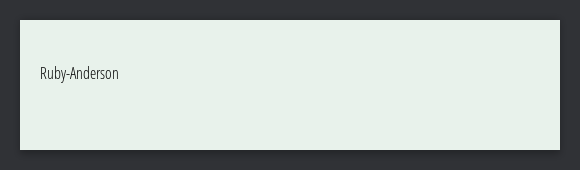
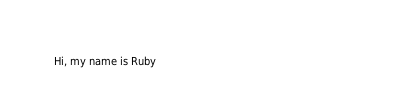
[40,66,119,83] Ruby-Anderson -> [54,56,156,68] Hi, my name is Ruby

